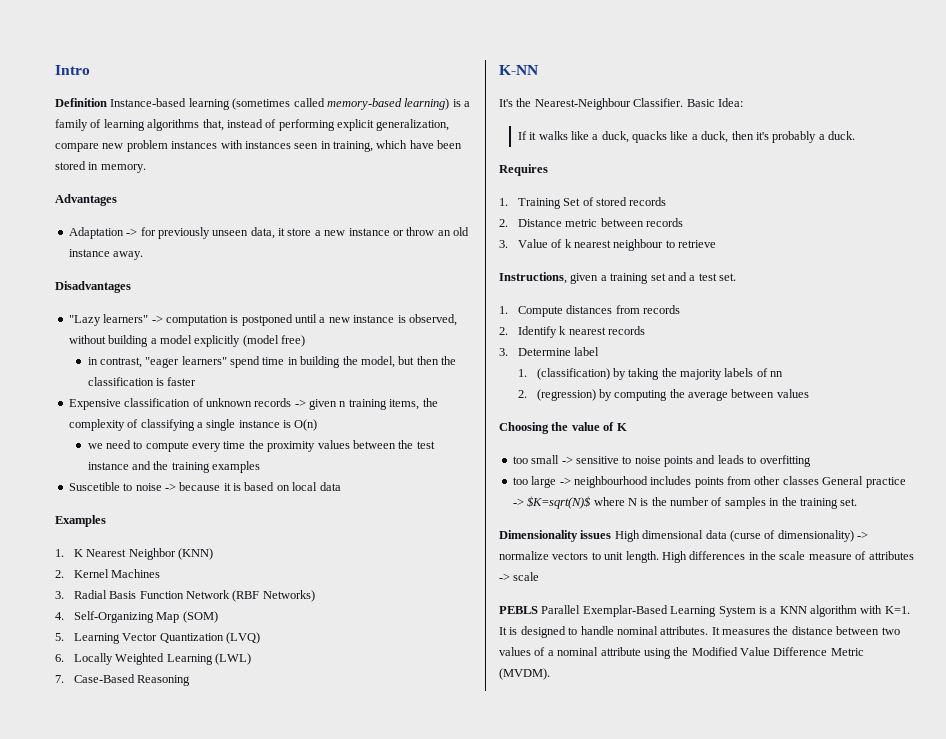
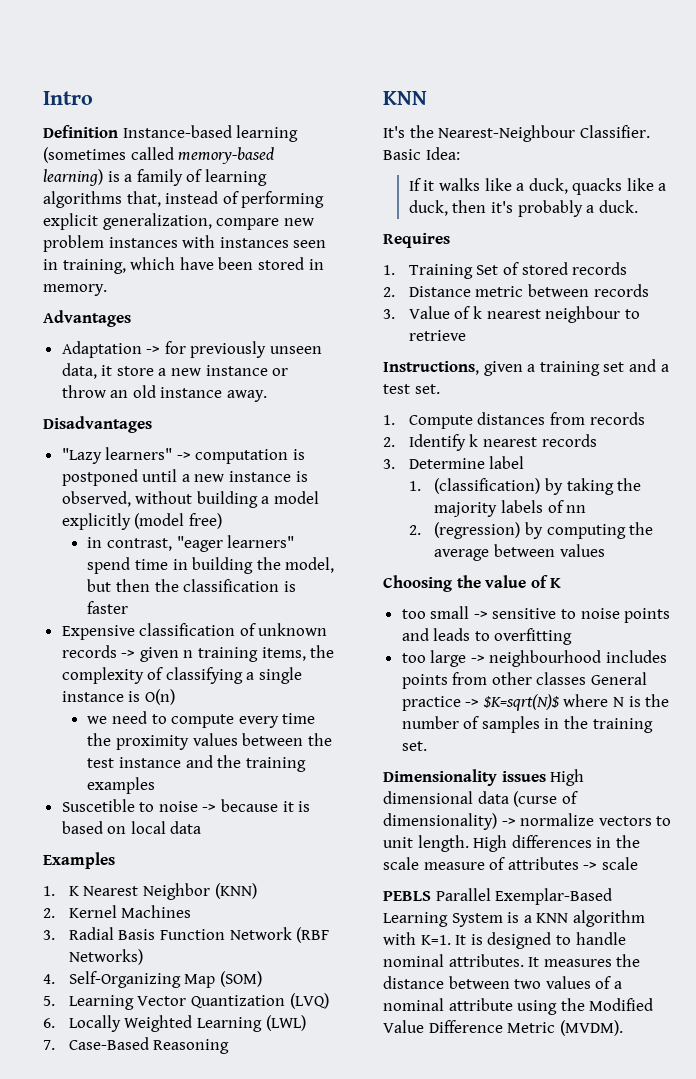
[499,65,538,75] K-NN -> [383,91,427,105] KNN

